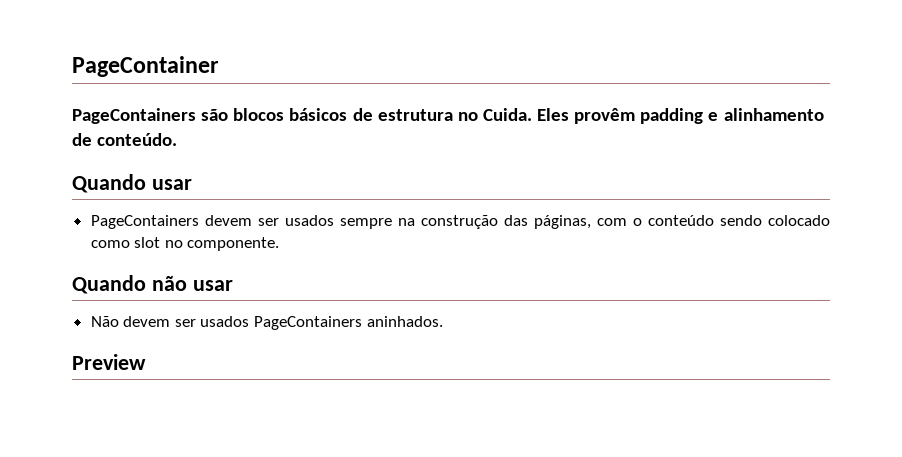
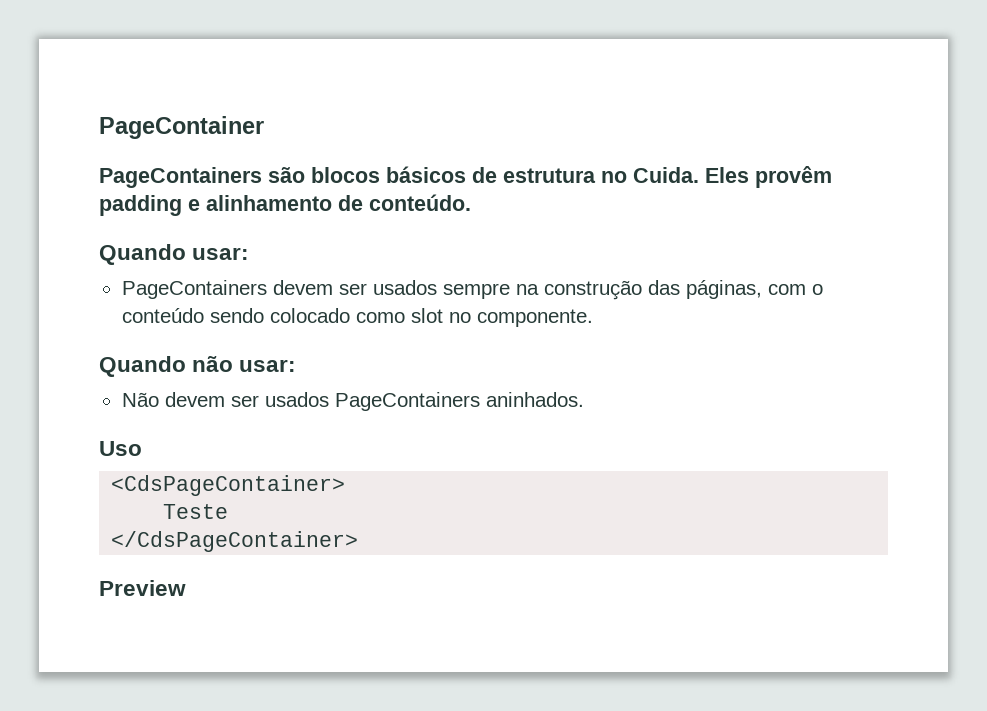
[151,179,192,190] usar -> [192,248,250,260] usar:
[192,280,233,291] usar -> [239,360,297,372] usar:
(443, 321) none -> [99,441,142,456] [111,475,346,496] [163,504,229,519] [111,531,359,552] // Uso // <CdsPageContainer> // Teste // </CdsPageContainer>

